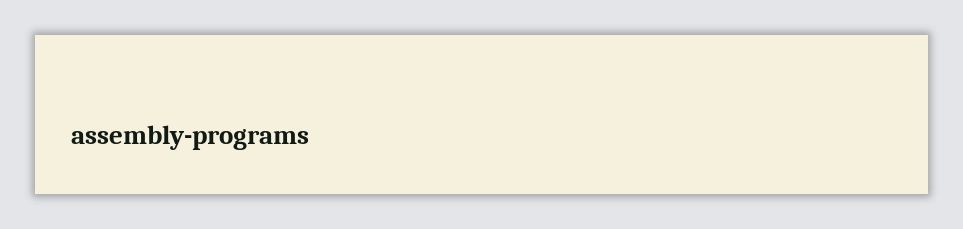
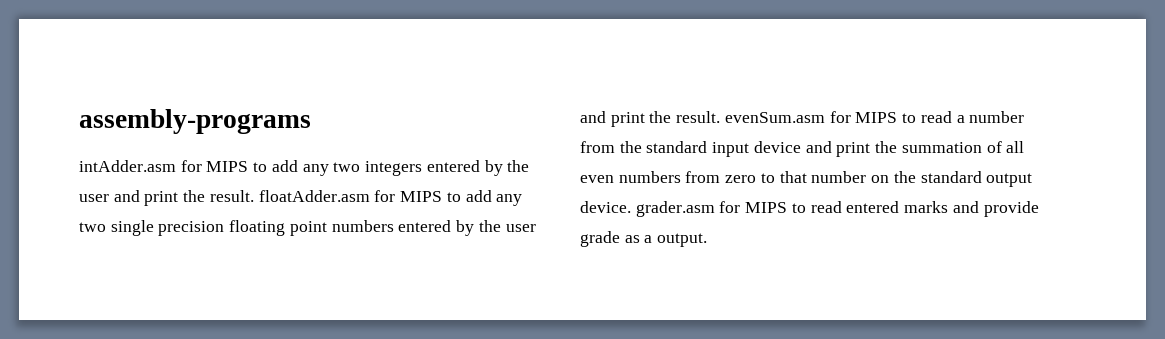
(309, 137) none -> [79,160,530,176] [79,190,523,206] [79,220,536,236] [580,111,1025,127] [580,141,1025,157] [580,171,1033,187] [580,201,1039,217] [580,231,708,247] // intAdder.asm for MIPS to add any two integers entered by the user and print the result. floatAdder.asm for MIPS to add any two single precision floating point numbers entered by the user and print the result. evenSum.asm for MIPS to read a number from the standard input device and print the summation of all even numbers from zero to that number on the standard output device. grader.asm for MIPS to read entered marks and provide grade as a output.

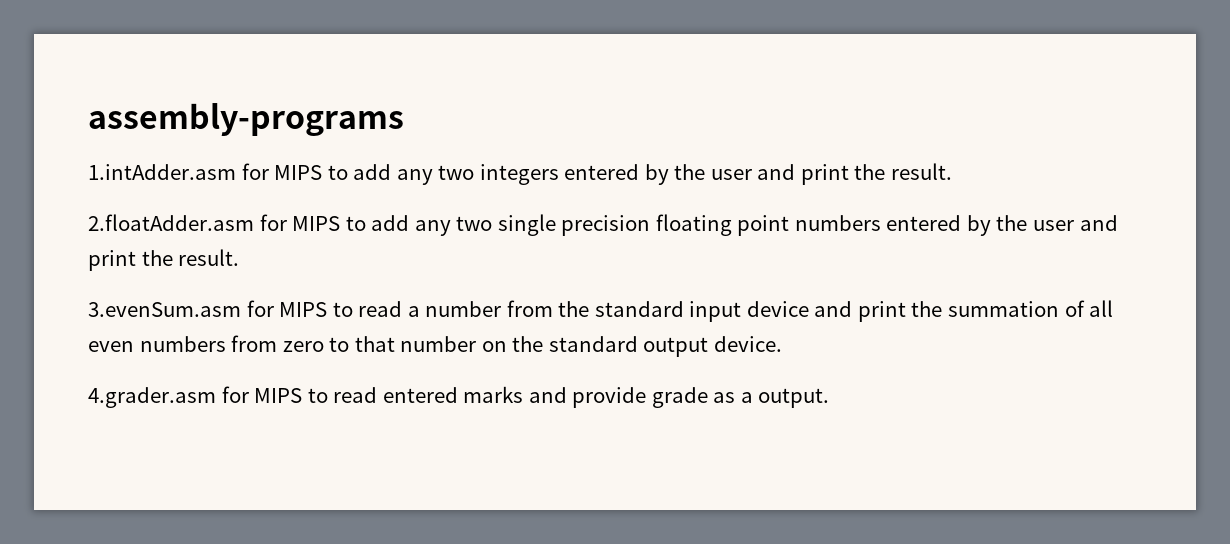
[79,160,176,172] intAdder.asm -> [88,164,236,180] 1.intAdder.asm
[258,190,370,202] floatAdder.asm -> [88,214,254,231] // 2.floatAdder.asm
[724,112,825,123] evenSum.asm -> [88,302,241,317] // 3.evenSum.asm
[635,201,715,217] grader.asm -> [88,387,216,408] // 4.grader.asm

